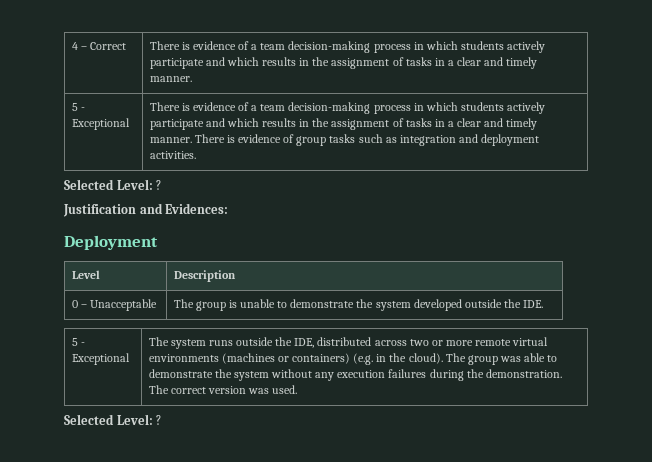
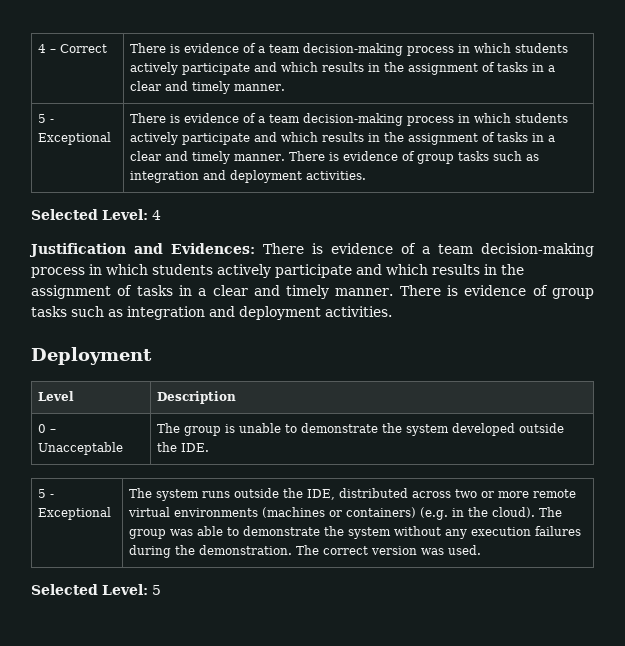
[156,180,162,190] ? -> [152,210,161,220] 4
(229, 208) none -> [263,243,594,257] [31,264,524,278] [31,285,594,299] [31,306,392,320] There is evidence of a team decision-making process in which students actively participate and which results in the assignment of tasks in a clear and timely manner. There is evidence of group tasks such as integration and deployment activities.
[156,415,162,425] ? -> [152,585,161,595] 5

